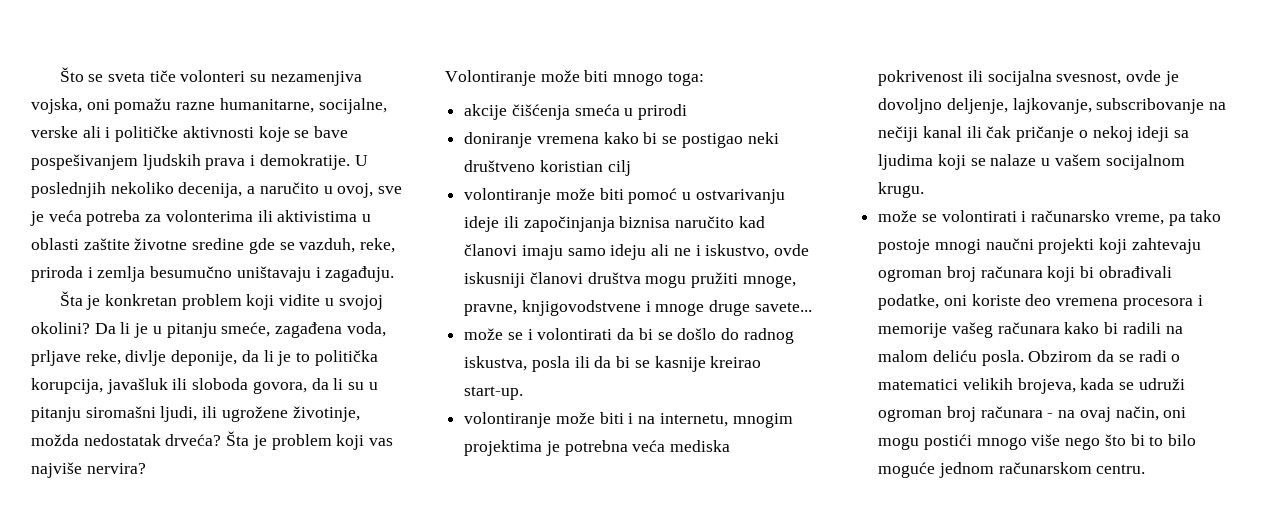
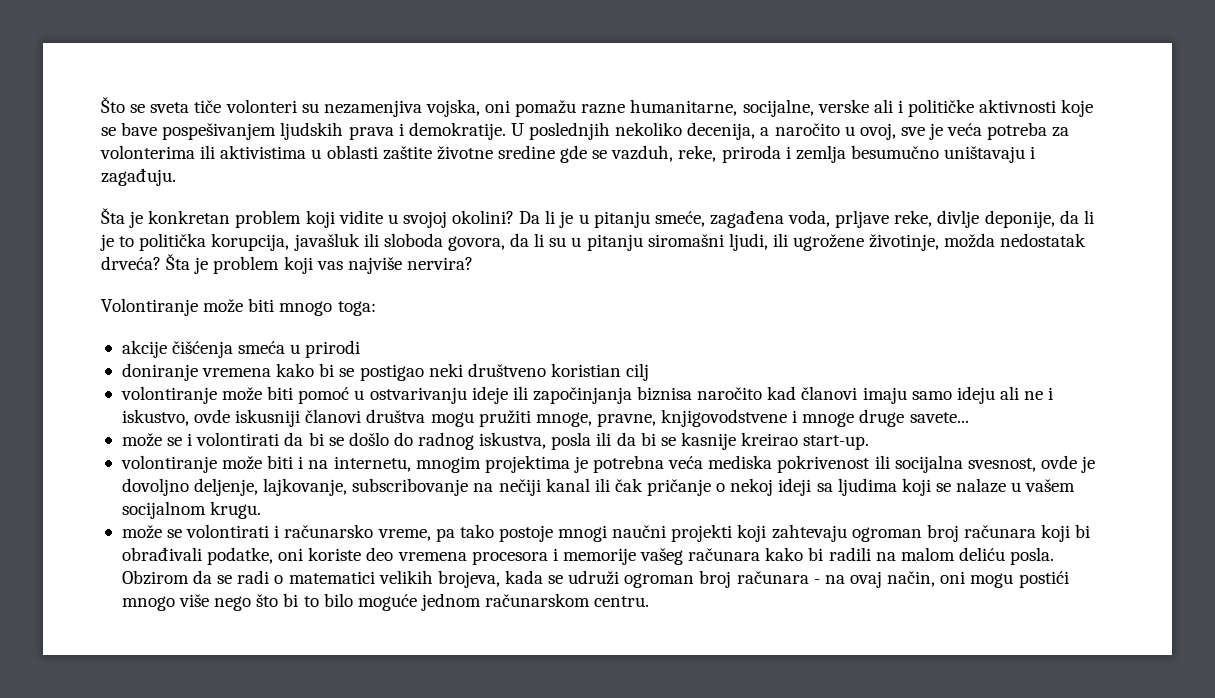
[259,182,319,194] naručito -> [774,123,840,136] naročito
[675,216,735,228] naručito -> [697,387,763,400] naročito

